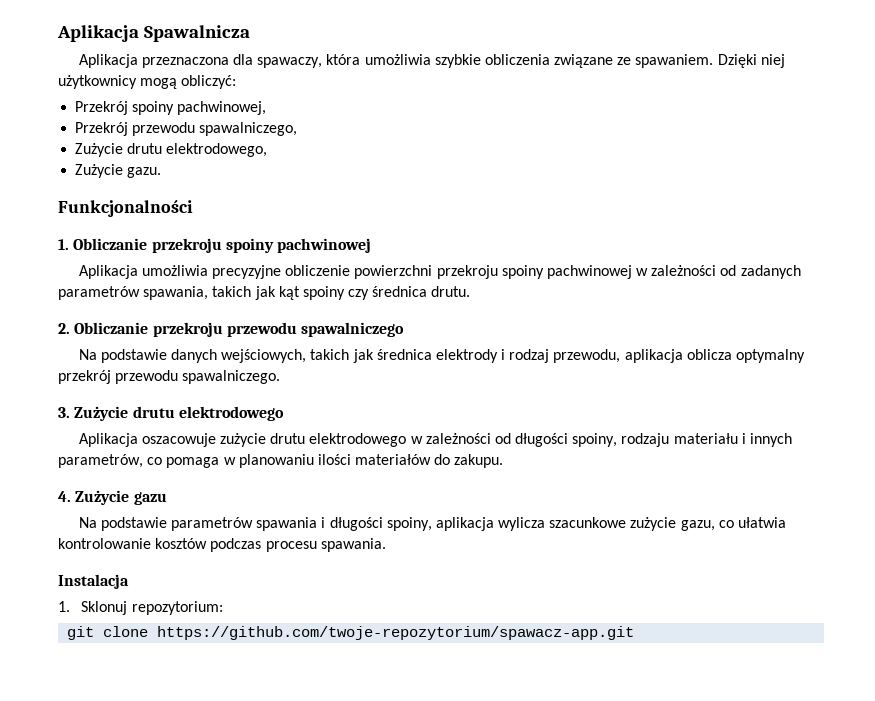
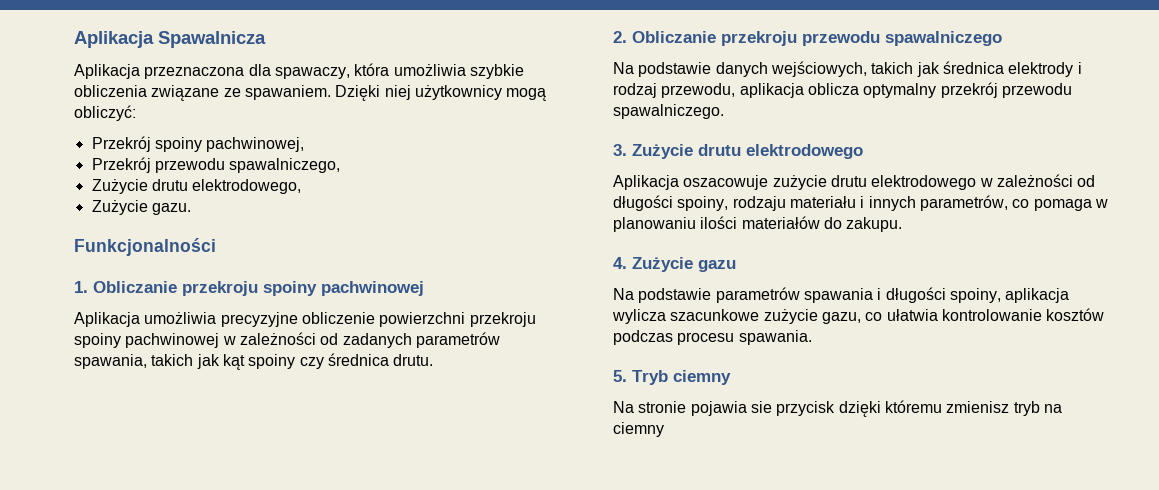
[58,574,129,589] [58,601,223,615] [67,626,635,640] Instalacja // 1. Sklonuj repozytorium: // git clone https://github.com/twoje-repozytorium/spawacz-app.git -> [613,370,731,385] [613,400,1062,417] [613,422,664,437] 5. Tryb ciemny // Na stronie pojawia sie przycisk dzięki któremu zmienisz tryb na ciemny

